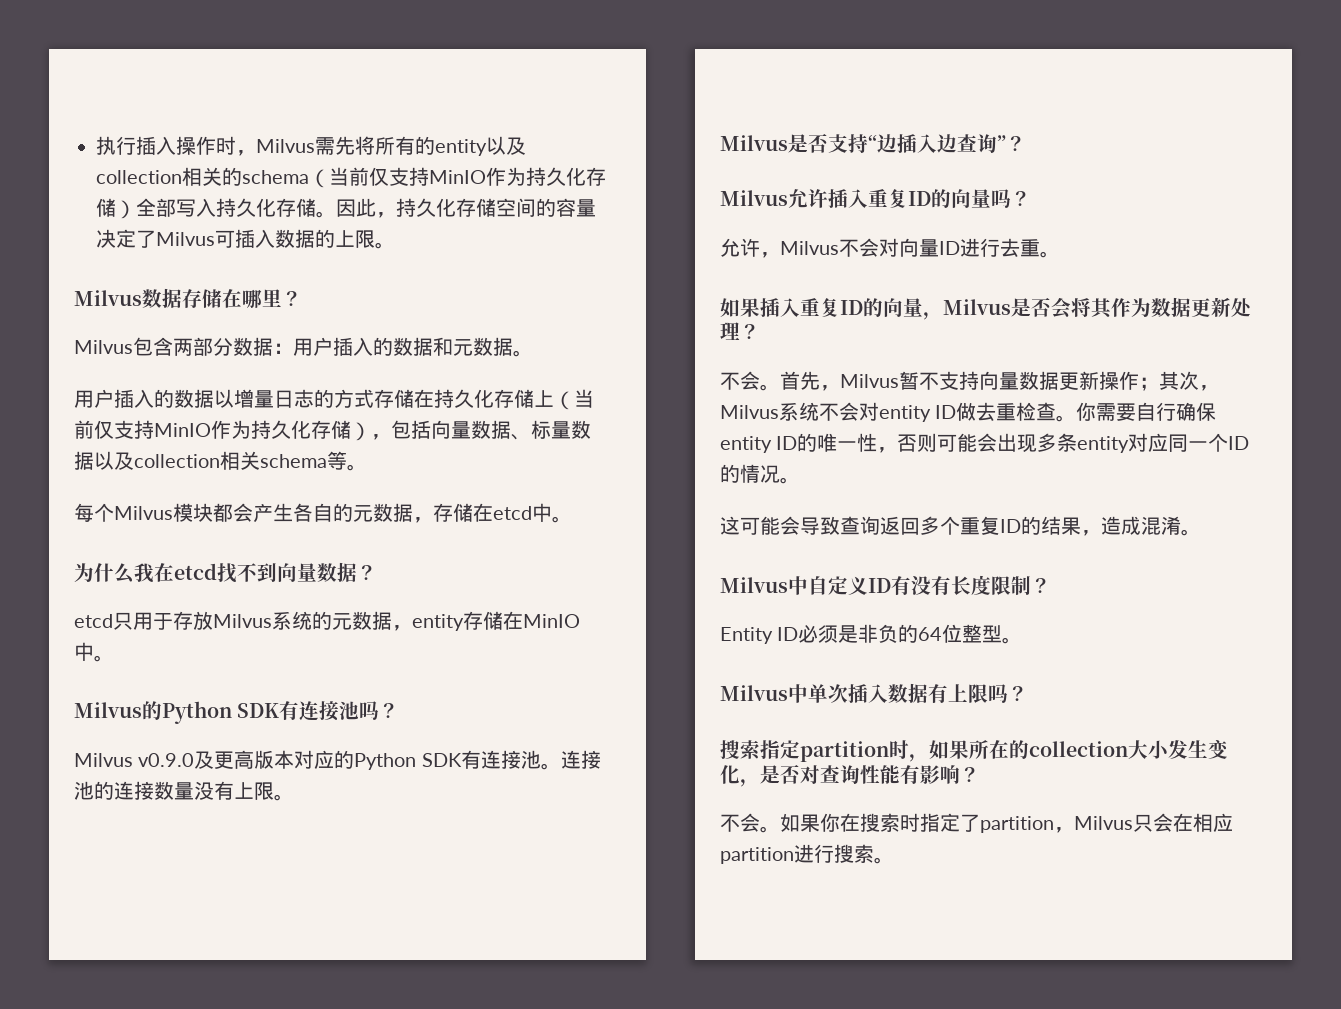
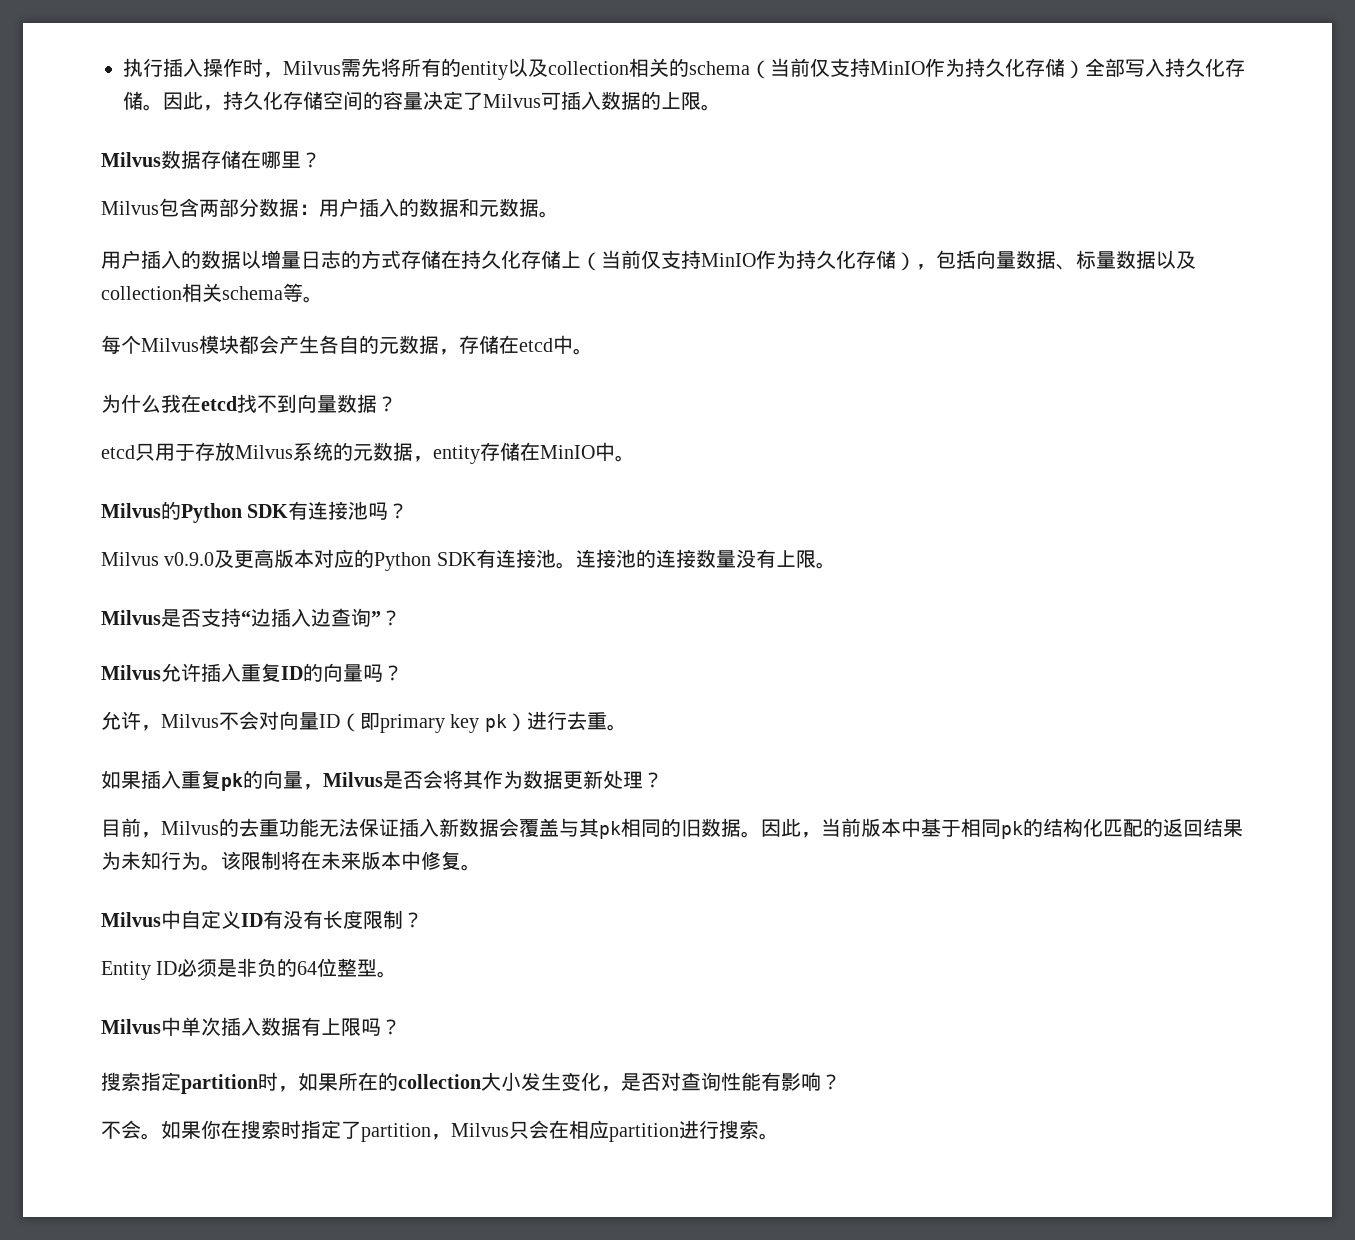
(960, 248) none -> [340,713,527,733] （即primary key pk）
[840,300,863,315] ID -> [221,773,243,791] pk
[720,371,1219,391] [720,402,1217,422] [720,433,1250,453] [720,464,800,484] [720,516,1181,536] 不会。首先，Milvus暂不支持向量数据更新操作；其次，Milvus系统不会对entity ID做去重检查。你需要自行确保entity ID的唯一性，否则可能会出现多条entity对应同一个ID的情况。 // 这可能会导致查询返回多个重复ID的结果，造成混淆 -> [101,818,1243,839] [101,851,461,871] 目前，Milvus的去重功能无法保证插入新数据会覆盖与其pk相同的旧数据。因此，当前版本中基于相同pk的结构化匹配的返回结果为未知行为。该限制将在未来版本中修复

